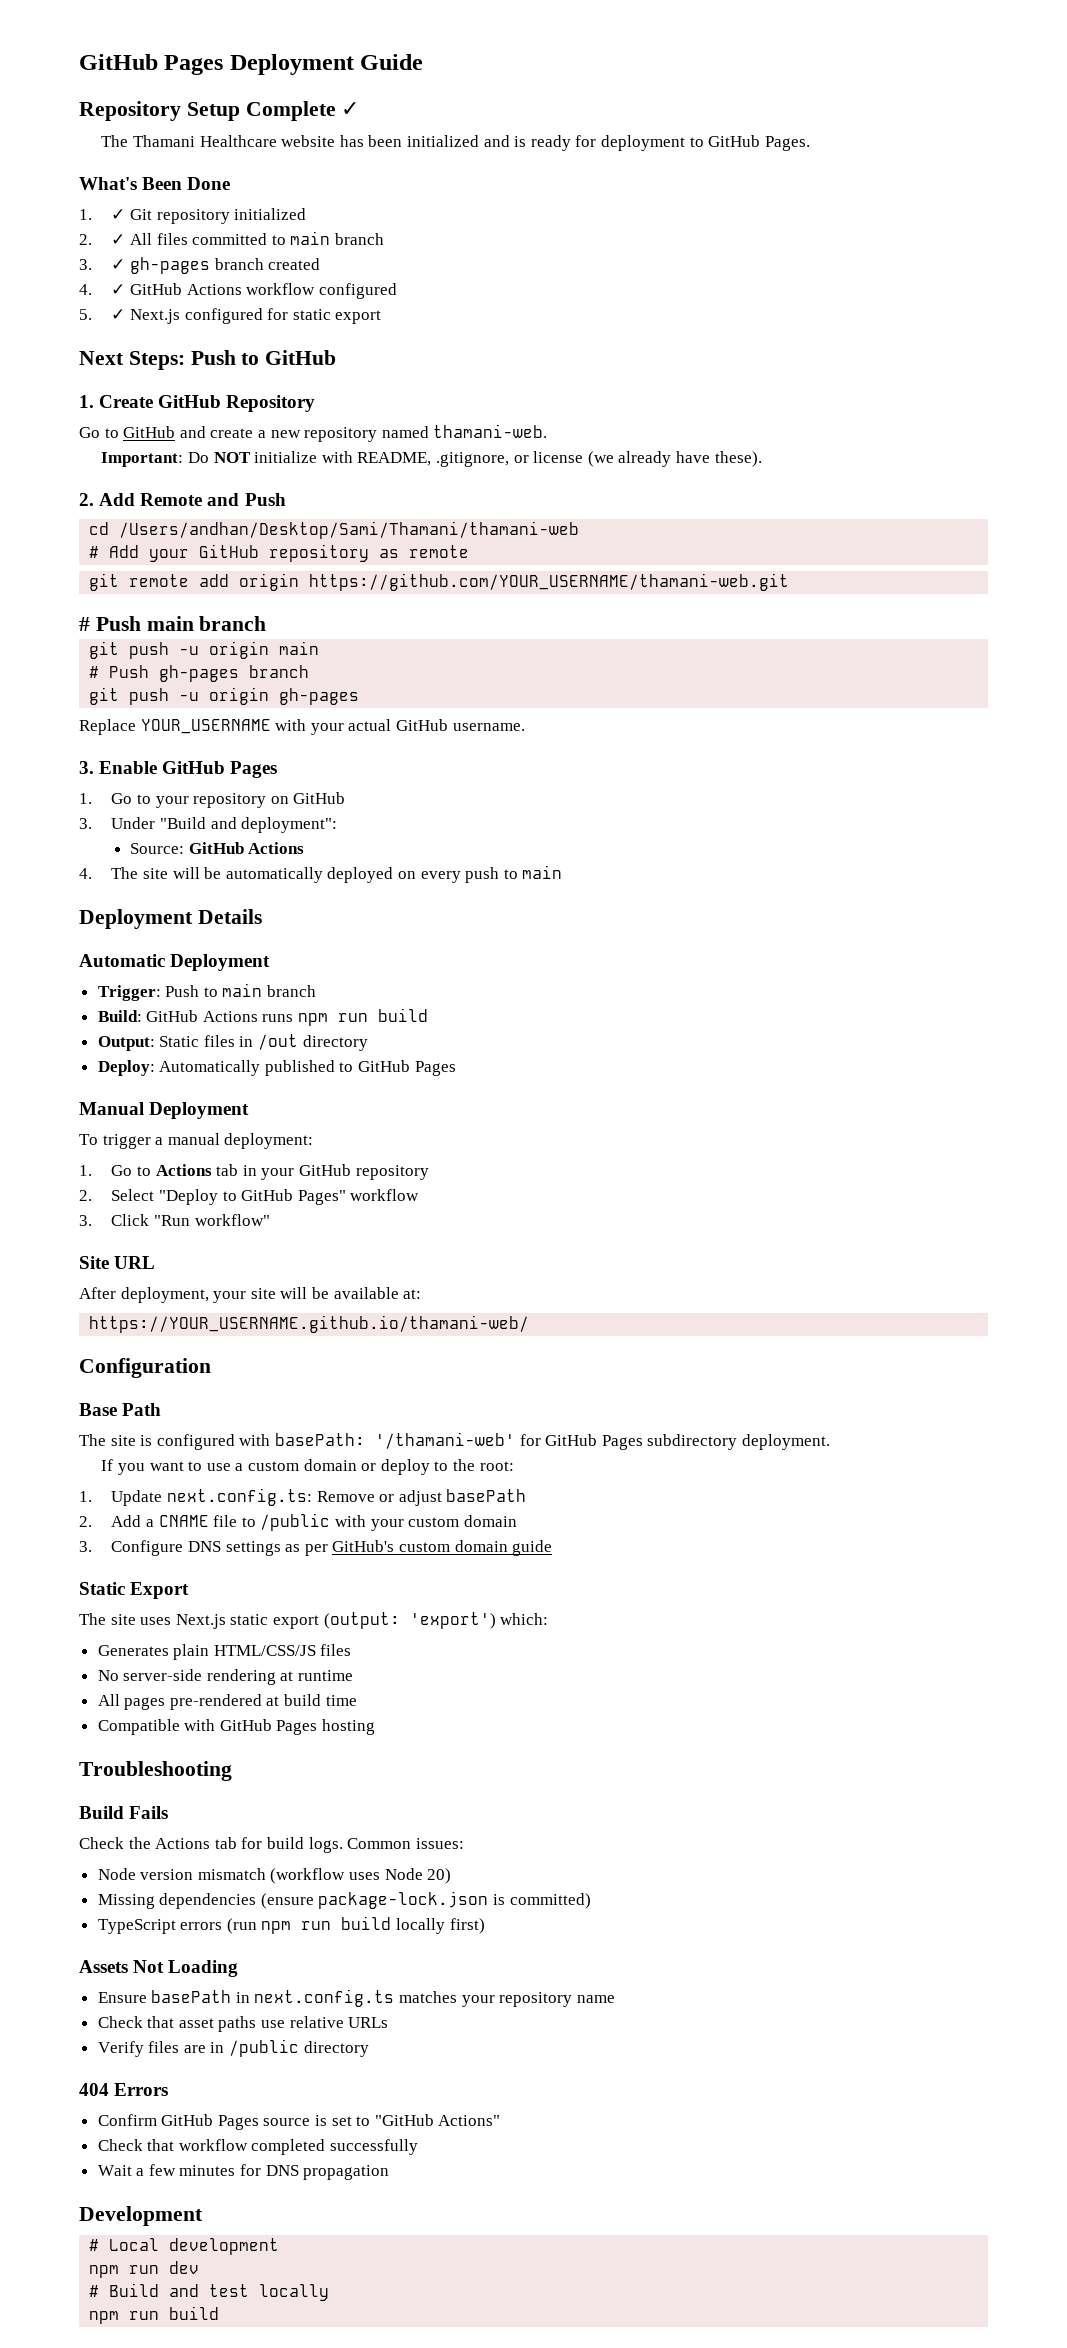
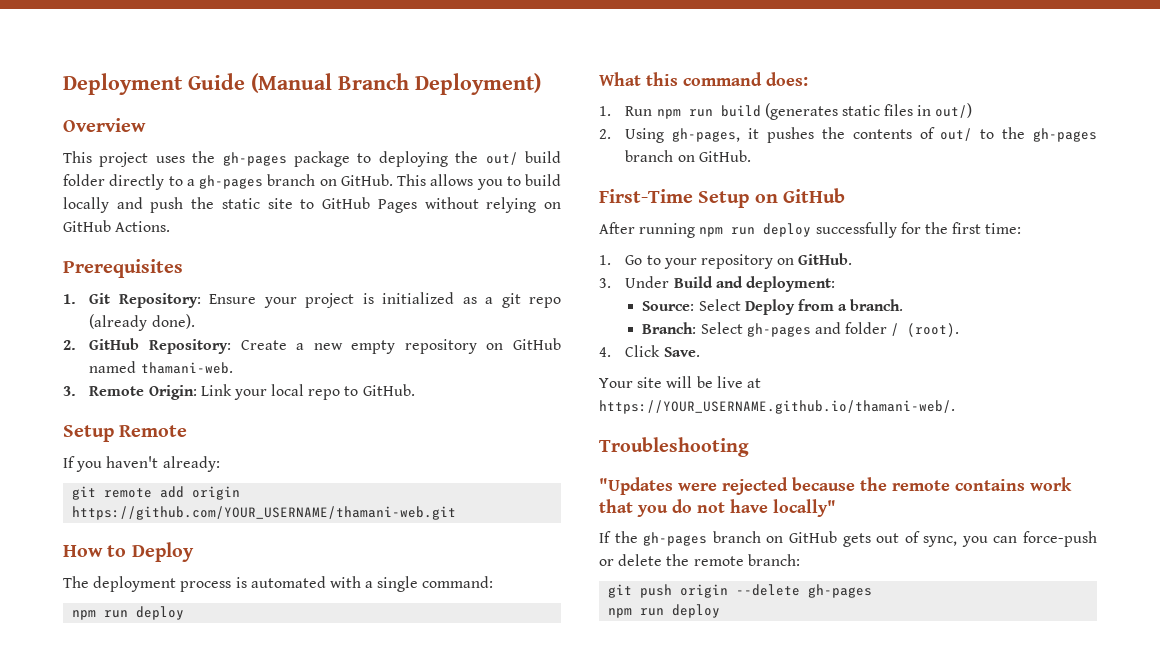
[79,54,424,75] [79,101,360,121] [101,135,810,151] [79,177,231,190] [79,208,307,224] [79,231,384,245] [79,257,321,274] [79,283,397,299] [79,308,382,324] [79,350,337,370] [79,395,316,412] [79,424,548,442] [101,451,762,467] [79,493,286,506] [89,521,580,539] [89,544,470,562] GitHub Pages Deployment Guide // Repository Setup Complete ✓ // The Thamani Healthcare website has been initialized and is ready for deployment to GitHub Pages. // What's Been Done // 1. ✓ Git repository initialized // 2. ✓ All files committed to main branch // 3. ✓ gh-pages branch created // 4. ✓ GitHub Actions workflow configured // 5. ✓ Next.js configured for static export // Next Steps: Push to GitHub // 1. Create GitHub Repository // Go to GitHub and create a new repository named thamani-web. // Important: Do NOT initialize with README, .gitignore, or license (we already have these). // 2. Add Remote and Push // cd /Users/andhan/Desktop/Sami/Thamani/thamani-web // # Add your GitHub repository as remote -> [63,73,541,95] [63,118,146,132] [63,151,561,167] [63,174,561,190] [63,197,561,213] [63,220,171,232] [63,259,183,278] [63,292,561,308] [89,314,195,331] [63,338,561,354] [89,361,233,374] [63,384,415,400] [63,425,188,442] [63,456,220,472] Deployment Guide (Manual Branch Deployment) // Overview // This project uses the gh-pages package to deploying the out/ build folder directly to a gh-pages branch on GitHub. This allows you to build locally and push the static site to GitHub Pages without relying on GitHub Actions. // Prerequisites // 1. Git Repository: Ensure your project is initialized as a git repo (already done). // 2. GitHub Repository: Create a new empty repository on GitHub named thamani-web. // 3. Remote Origin: Link your local repo to GitHub. // Setup Remote // If you haven't already:
[79,616,267,631] [89,641,320,659] [89,665,310,682] [89,687,360,705] [79,719,525,735] [79,761,278,778] # Push main branch // git push -u origin main // # Push gh-pages branch // git push -u origin gh-pages // Replace YOUR_USERNAME with your actual GitHub username. // 3. Enable GitHub Pages -> [63,542,194,562] [63,576,494,592] [72,606,185,620] [599,72,808,86] [599,103,973,120] [599,127,1097,143] [625,150,751,162] [599,188,845,208] [599,222,1022,238] How to Deploy // The deployment process is automated with a single command: // npm run deploy // What this command does: // 1. Run npm run build (generates static files in out/) // 2. Using gh-pages, it pushes the contents of out/ to the gh-pages branch on GitHub. // First-Time Setup on GitHub // After running npm run deploy successfully for the first time:
[293,792,346,804] GitHub -> [798,253,853,265] GitHub.
[160,817,338,833] [130,842,305,854] [79,865,563,883] [79,909,262,929] [79,954,271,971] [97,983,317,1001] [97,1008,429,1026] [97,1034,368,1051] [97,1060,456,1076] [79,1102,250,1119] [79,1133,314,1149] [79,1164,429,1180] [79,1189,420,1205] [79,1214,270,1226] [79,1256,156,1269] [79,1287,422,1303] [89,1315,530,1333] [79,1358,211,1378] [79,1403,162,1416] [79,1432,830,1450] [101,1459,514,1475] [79,1488,527,1506] [79,1513,517,1531] [79,1540,553,1556] [79,1582,190,1599] [79,1612,549,1629] [97,1644,352,1660] [97,1669,354,1685] [97,1694,357,1710] [97,1719,376,1735] [79,1761,232,1781] [79,1806,169,1819] [79,1837,464,1853] [97,1868,452,1884] [97,1891,591,1909] [97,1916,485,1934] [79,1960,239,1977] [97,1989,615,2007] [97,2016,389,2032] [97,2039,369,2057] [79,2083,169,2096] [97,2114,501,2130] [97,2139,419,2155] [97,2164,390,2180] [79,2206,203,2226] [89,2238,280,2255] [89,2261,200,2278] [89,2283,330,2301] [89,2306,220,2324] "Build and deployment": // Source: GitHub Actions // 4. The site will be automatically deployed on every push to main // Deployment Details // Automatic Deployment // Trigger: Push to main branch // Build: GitHub Actions runs npm run build // Output: Static files in /out directory // Deploy: Automatically published to GitHub Pages // Manual Deployment // To trigger a manual deployment: // 1. Go to Actions tab in your GitHub repository // 2. Select "Deploy to GitHub Pages" workflow // 3. Click "Run workflow" // Site URL // After deployment, your site will be available at: // https://YOUR_USERNAME.github.io/thamani-web/ // Configuration // Base Path // The site is configured with basePath: '/thamani-web' for GitHub Pages subdirectory deployment. // If you want to use a custom domain or deploy to the root: // 1. Update next.config.ts: Remove or adjust basePath // 2. Add a CNAME file to /public with your custom domain // 3. Configure DNS settings as per GitHub's custom domain guide // Static Export // The site uses Next.js static export (output: 'export') which: // Generates plain HTML/CSS/JS files // No server-side rendering at runtime // All pages pre-rendered at build time // Compatible with GitHub Pages hosting // Troubleshooting // Build Fails // Check the Actions tab for build logs. Common issues: // Node version mismatch (workflow uses Node 20) // Missing dependencies (ensure package-lock.json is committed) // TypeScript errors (run npm run build locally first) // Assets Not Loading // Ensure basePath in next.config.ts matches your repository name // Check that asset paths use relative URLs // Verify files are in /public directory // 404 Errors // Confirm GitHub Pages source is set to "GitHub Actions" // Check that workflow completed successfully // Wait a few minutes for DNS propagation // Development // # Local development // npm run dev // # Build and test locally // npm run build -> [673,276,835,292] [642,299,904,315] [642,322,960,337] [599,345,700,357] [599,376,761,388] [599,400,955,414] [599,437,749,457] [599,477,1072,495] [599,499,836,517] [599,531,1097,547] [599,554,800,566] [608,584,873,598] [608,604,721,618] Build and deployment: // Source: Select Deploy from a branch. // Branch: Select gh-pages and folder / (root). // 4. Click Save. // Your site will be live at https://YOUR_USERNAME.github.io/thamani-web/. // Troubleshooting // "Updates were rejected because the remote contains work that you do not have locally" // If the gh-pages branch on GitHub gets out of sync, you can force-push or delete the remote branch: // git push origin --delete gh-pages // npm run deploy

